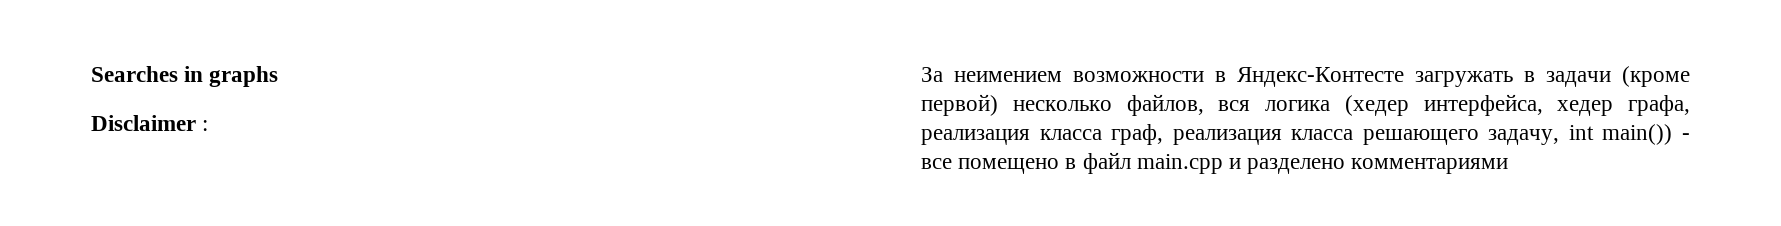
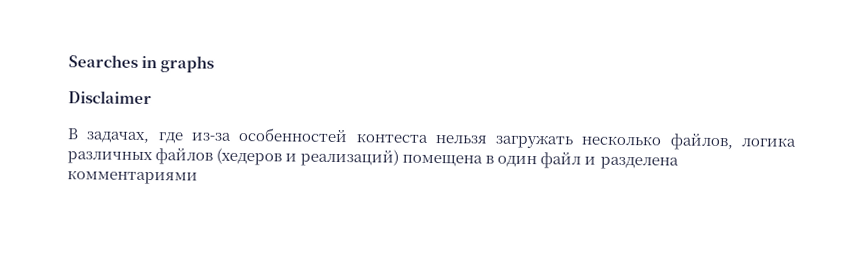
[202,120,209,131] [921,66,1690,87] [921,94,1690,116] [921,124,1690,145] [921,152,1346,174] : // За неимением возможности в Яндекс-Контесте загружать в задачи (кроме первой) несколько файлов, вся логика (хедер интерфейса, хедер графа, реализация класса граф, реализация класса решающего задачу, int main()) - все помещено в файл main.cpp и разделено -> [67,127,796,151] [67,147,679,170] // В задачах, где из-за особенностей контеста нельзя загружать несколько файлов, логика различных файлов (хедеров и реализаций) помещена в один файл и разделена

